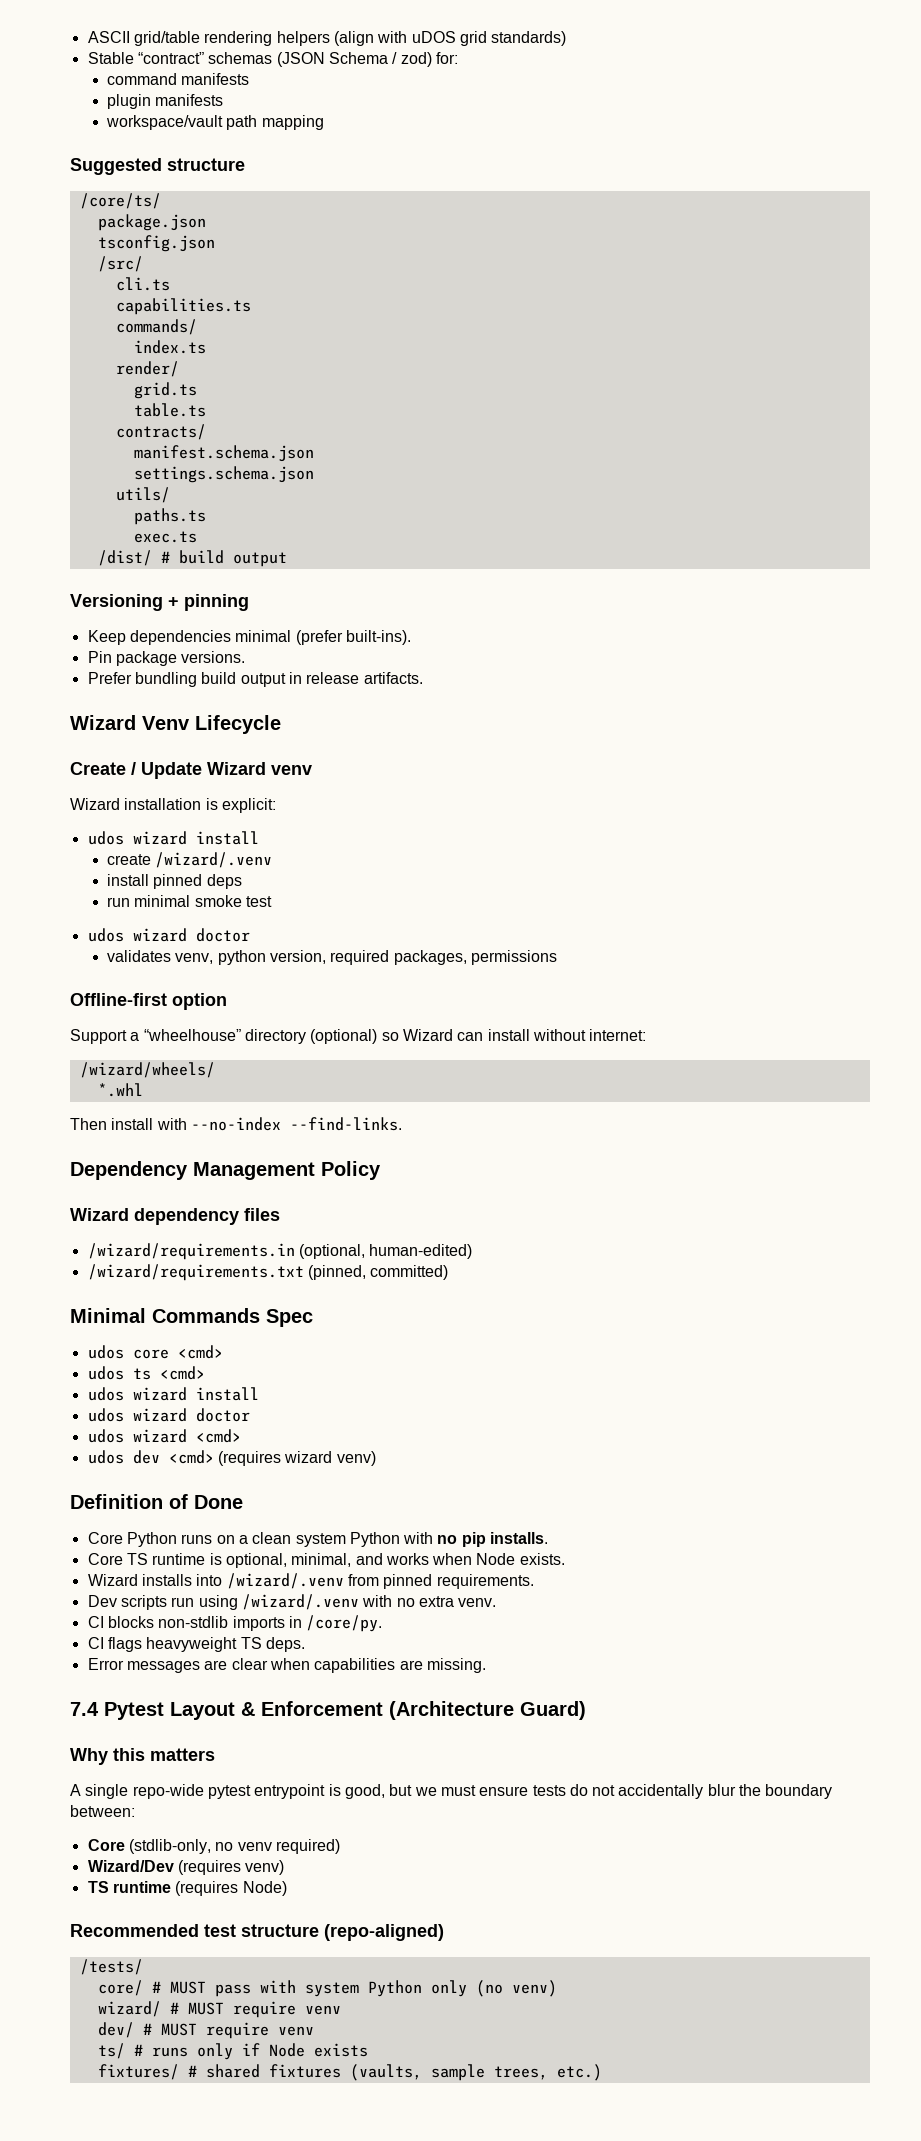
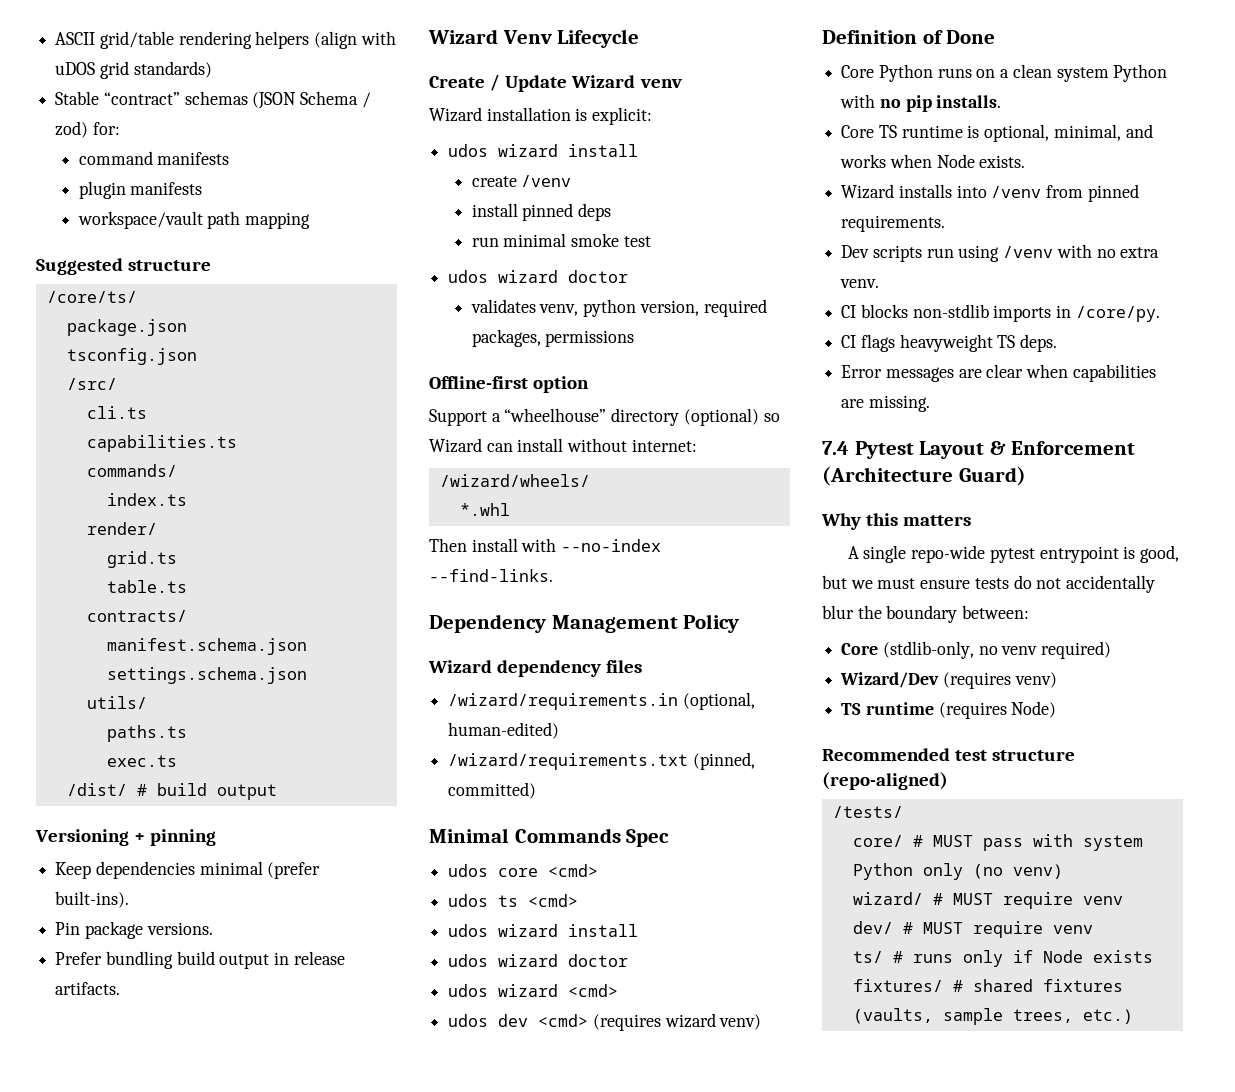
[155,852,273,868] /wizard/.venv -> [521,175,572,187] /venv
[226,1573,344,1589] /wizard/.venv -> [991,186,1042,198] /venv
[241,1594,359,1610] /wizard/.venv -> [1003,246,1054,258] /venv

